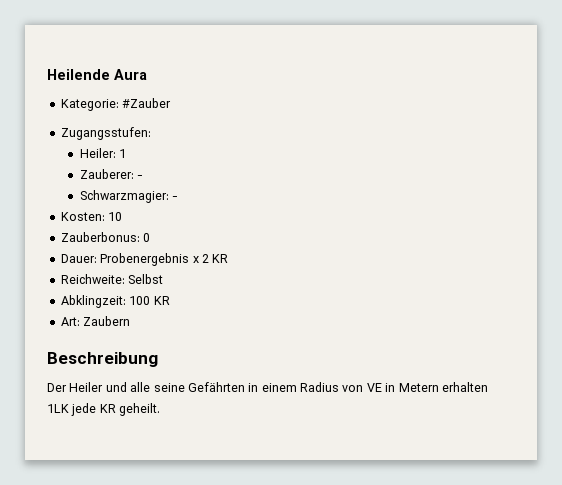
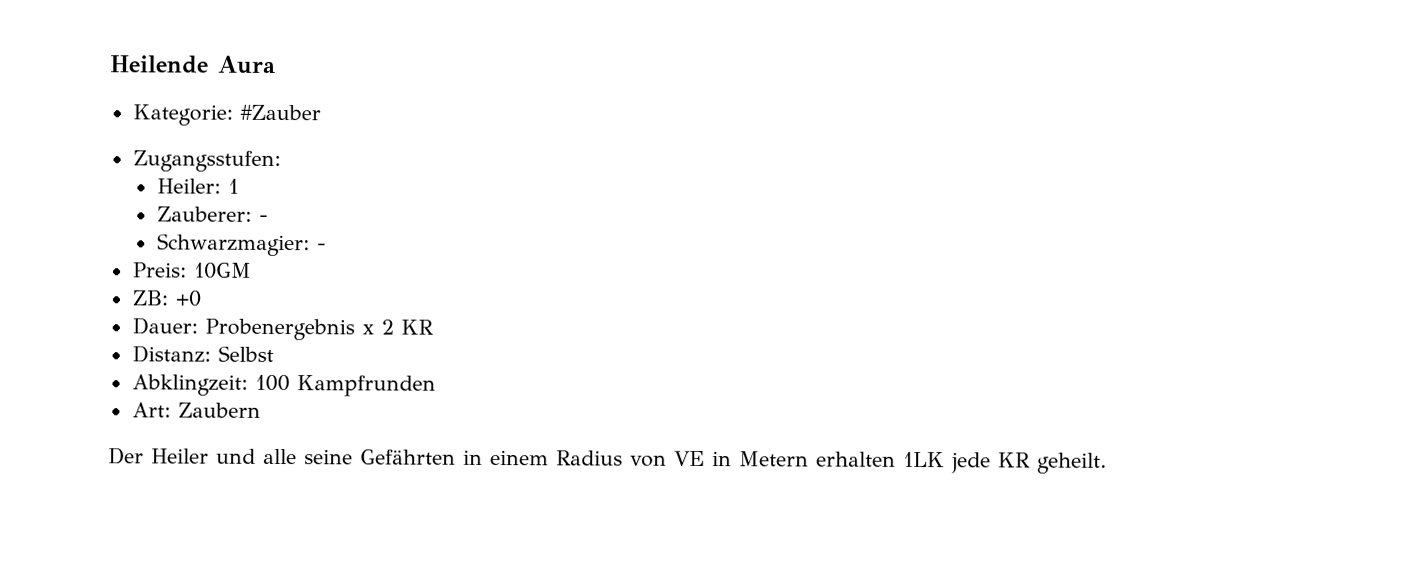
[60,212,123,221] [60,232,151,242] Kosten: 10 // Zauberbonus: 0 -> [132,262,252,279] [131,290,201,307] Preis: 10GM // ZB: +0
[60,274,125,284] Reichweite: -> [131,345,211,363] Distanz:
[153,296,170,305] KR -> [296,375,436,397] Kampfrunden
[47,352,158,367] // Beschreibung -> (261, 410) none

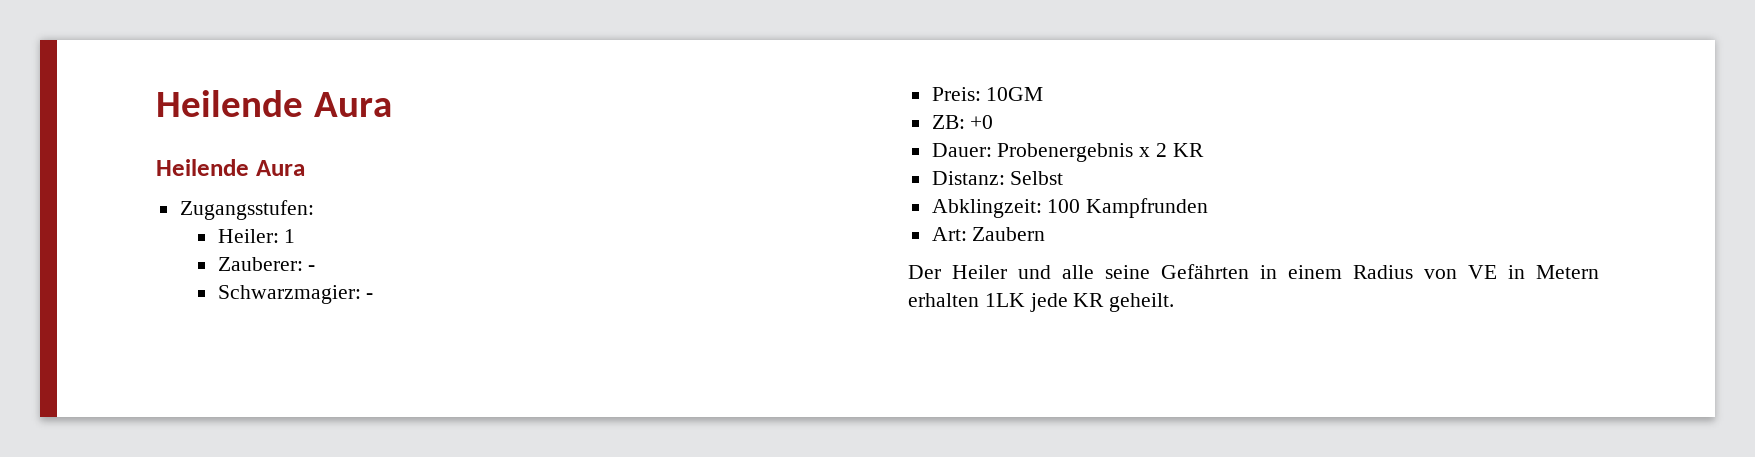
[109,55,276,74] [132,104,321,126] Heilende Aura // Kategorie: #Zauber -> [156,90,392,117] [156,159,305,176] Heilende Aura // Heilende Aura

